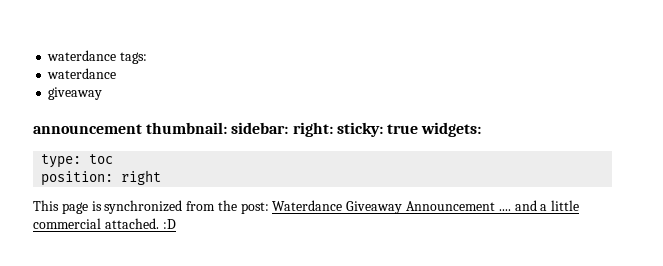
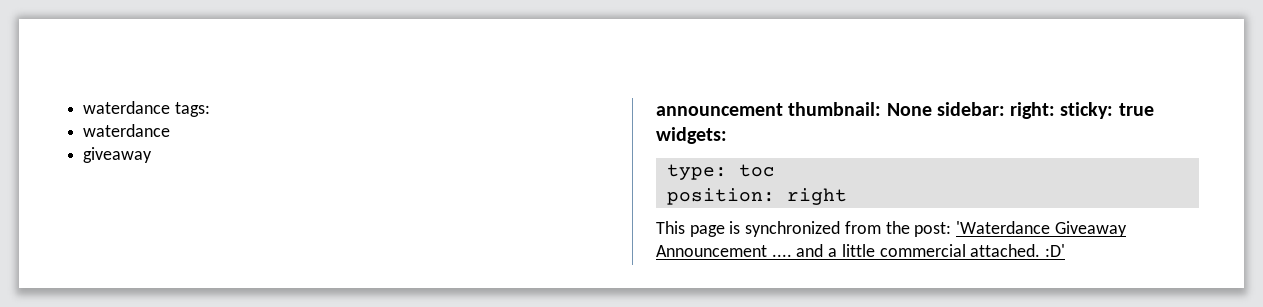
[146,122,228,134] thumbnail: -> [788,102,932,116] thumbnail: None
[272,200,343,211] Waterdance -> [956,221,1051,234] 'Waterdance
[162,219,176,229] :D -> [1045,244,1066,257] :D'

